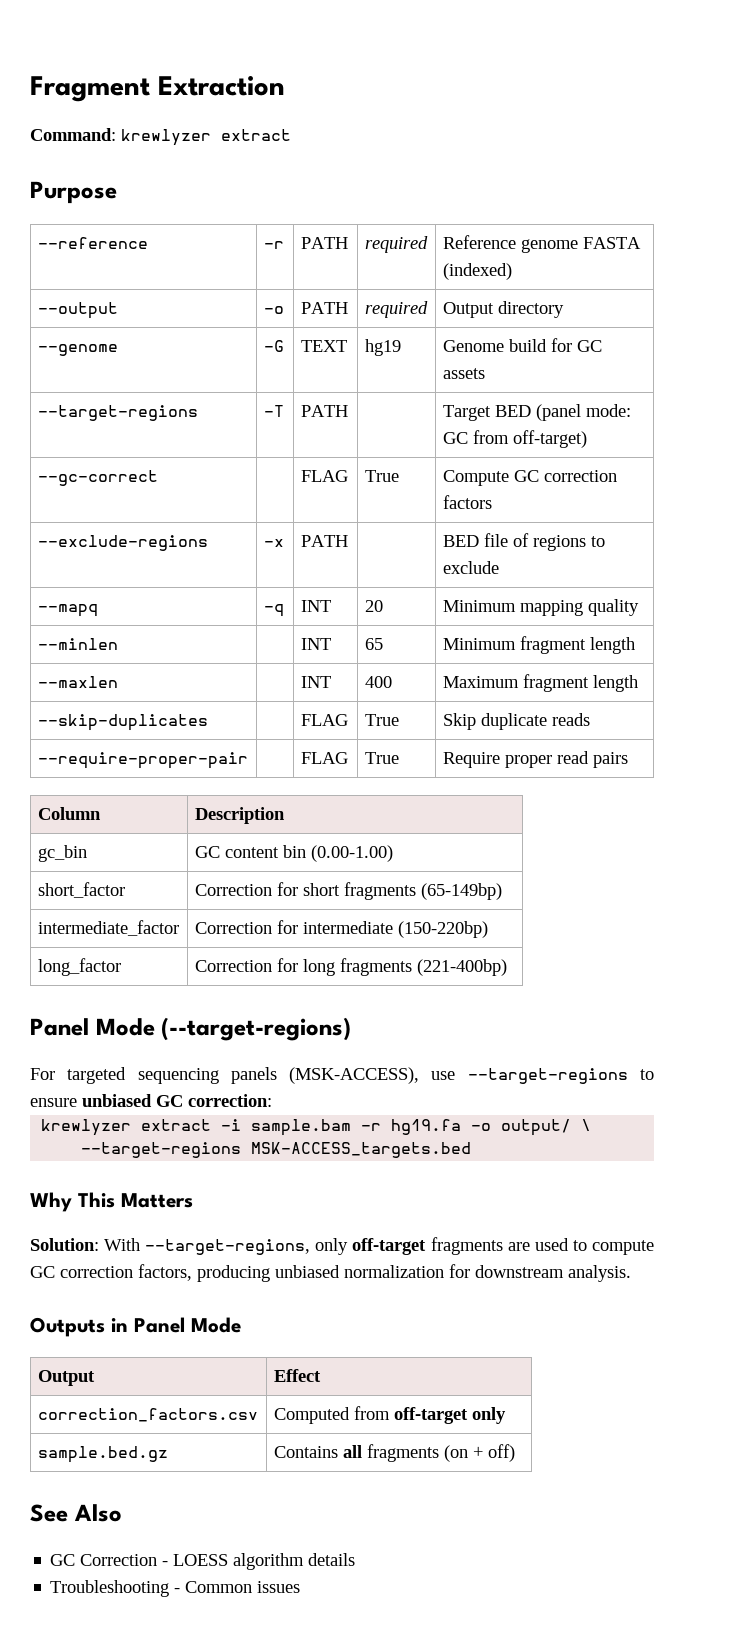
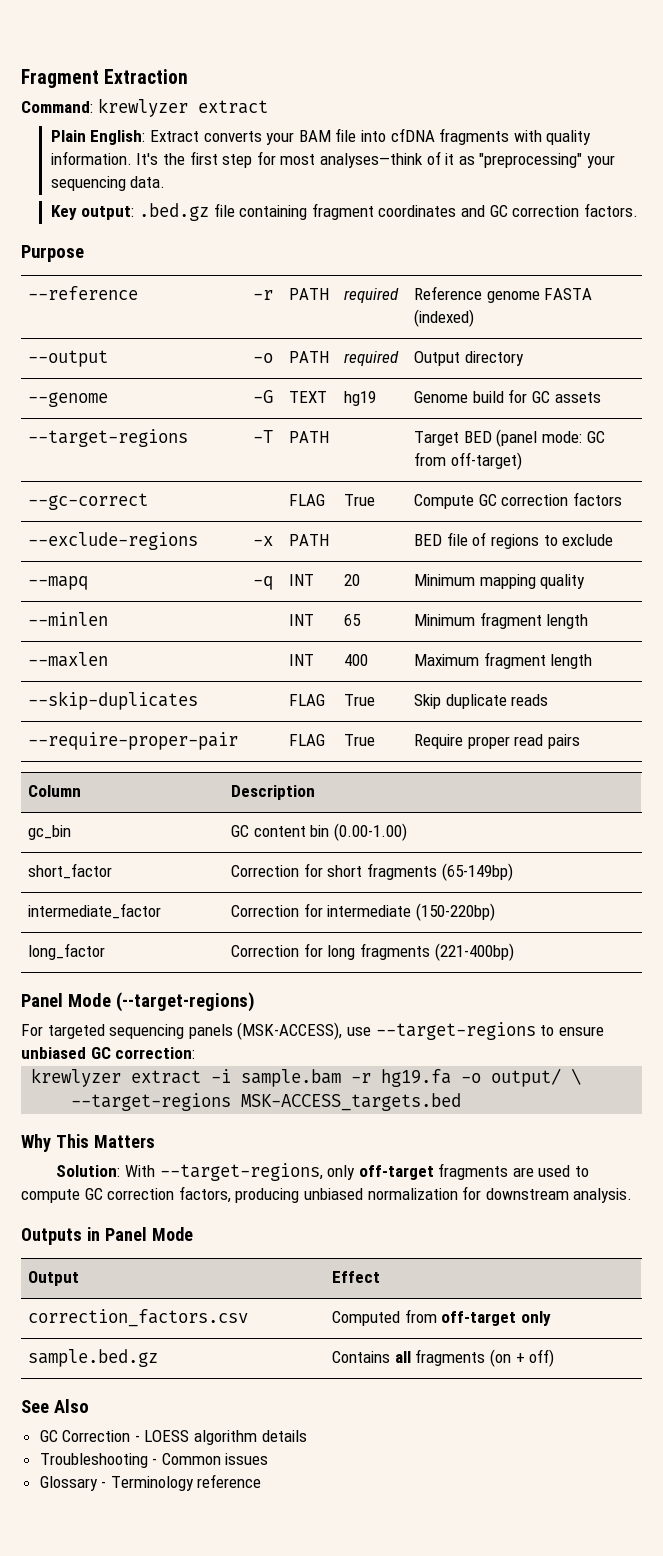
(291, 135) none -> [50,128,592,145] [50,151,615,168] [50,176,166,191] [50,203,638,221] // Plain English: Extract converts your BAM file into cfDNA fragments with quality information. It's the first step for most analyses—think of it as "preprocessing" your sequencing data. // Key output: .bed.gz file containing fragment coordinates and GC correction factors.
(301, 1587) none -> [39,1474,262,1491] // Glossary - Terminology reference

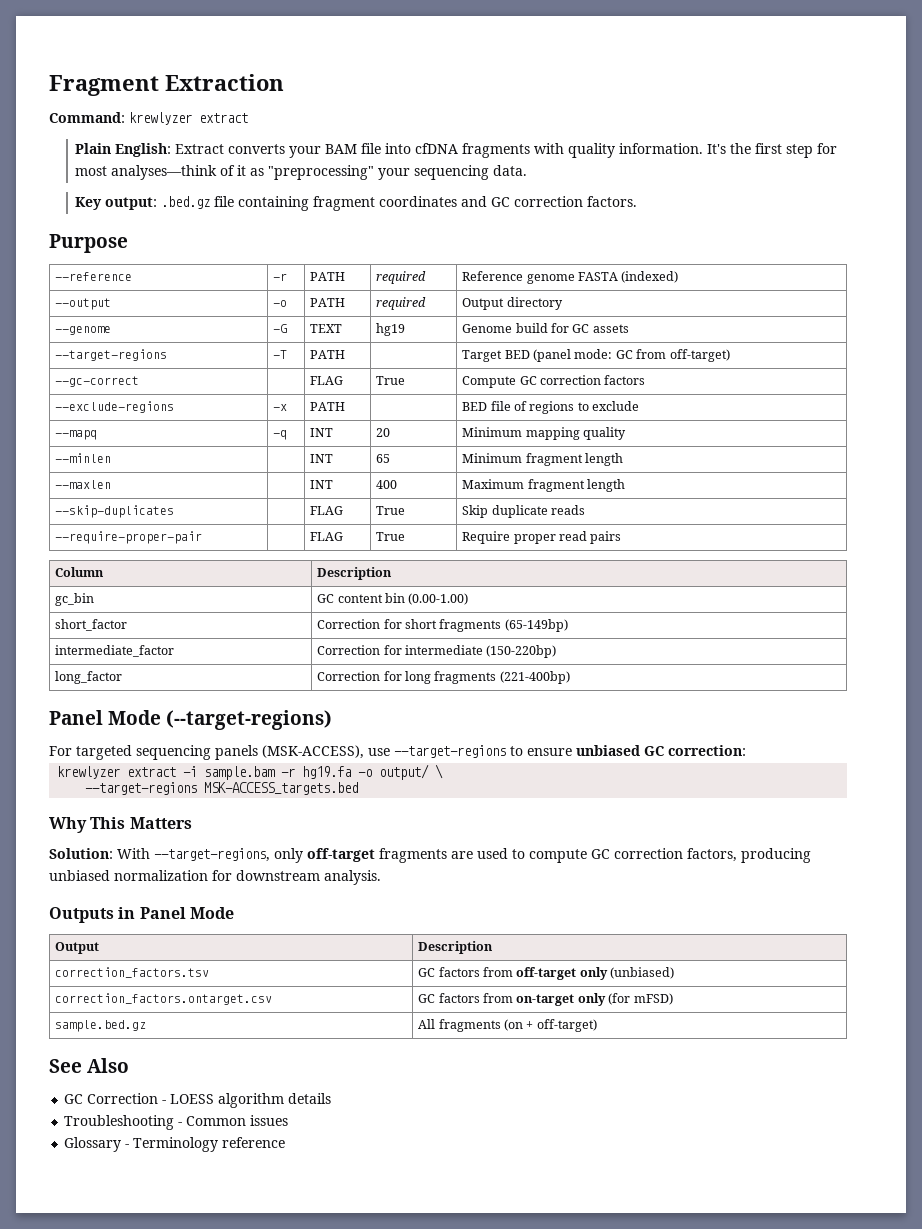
[332,1271,381,1283] [28,1309,249,1327] [332,1311,401,1326] Effect // correction_factors.csv | Computed -> [418,941,494,954] [55,967,210,978] [418,967,480,977] Description // correction_factors.tsv | GC factors
(552, 1318) none -> [610,967,675,979] [55,993,273,1005] [418,993,673,1006] (unbiased) // correction_factors.ontarget.csv | GC factors from on-target only (for mFSD)
[332,1351,411,1363] Contains all -> [418,1019,436,1029] All
[529,1349,555,1367] off) -> [536,1019,597,1032] off-target)

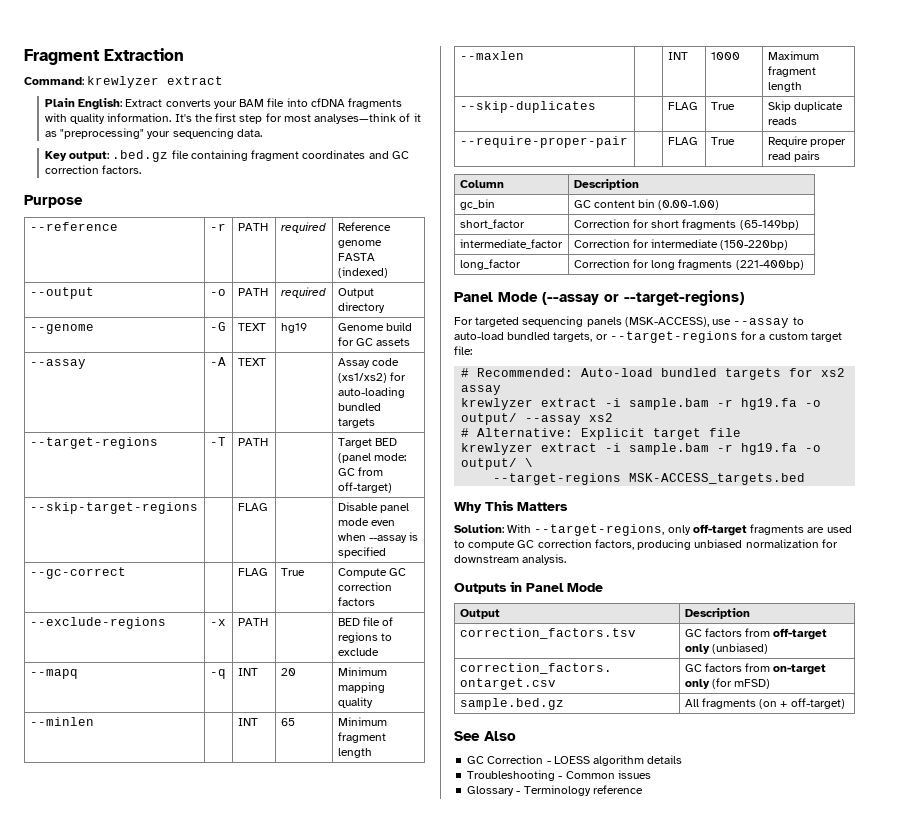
(629, 328) none -> [29,359,86,369] [209,357,226,366] [237,358,266,366] [337,358,399,368] [337,372,406,383] [337,387,405,398] [337,403,381,411] [337,418,375,428] // --assay | -A | TEXT | | Assay code (xs1/xs2) for auto-loading bundled targets
(730, 355) none -> [29,502,198,514] [237,503,268,511] [337,502,409,513] [337,518,395,526] [337,532,419,543] [337,547,386,558] // --skip-target-regions | | FLAG | | Disable panel mode even when --assay is specified
[376,480,398,489] 400 -> [710,52,740,60] 1000
[166,710,333,730] (--target-regions) -> [542,290,744,306] (--assay or --target-regions)
[394,745,746,758] --target-regions to ensure unbiased GC correction: -> [733,317,804,328] [454,331,842,343] [454,346,472,355] [461,368,846,380] [461,385,502,395] [461,398,822,410] [461,413,614,425] [461,428,742,440] --assay to auto-load bundled targets, or --target-regions for a custom target file: // # Recommended: Auto-load bundled targets for xs2 assay // krewlyzer extract -i sample.bam -r hg19.fa -o output/ --assay xs2 // # Alternative: Explicit target file

